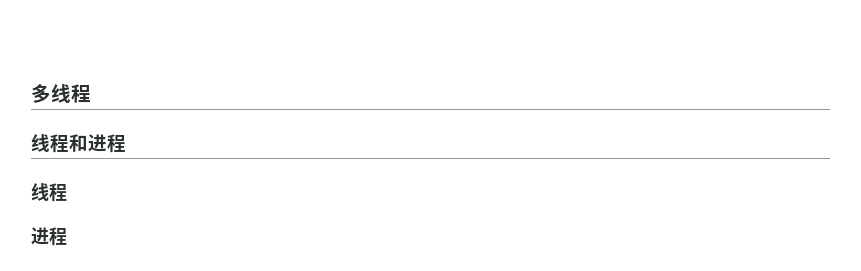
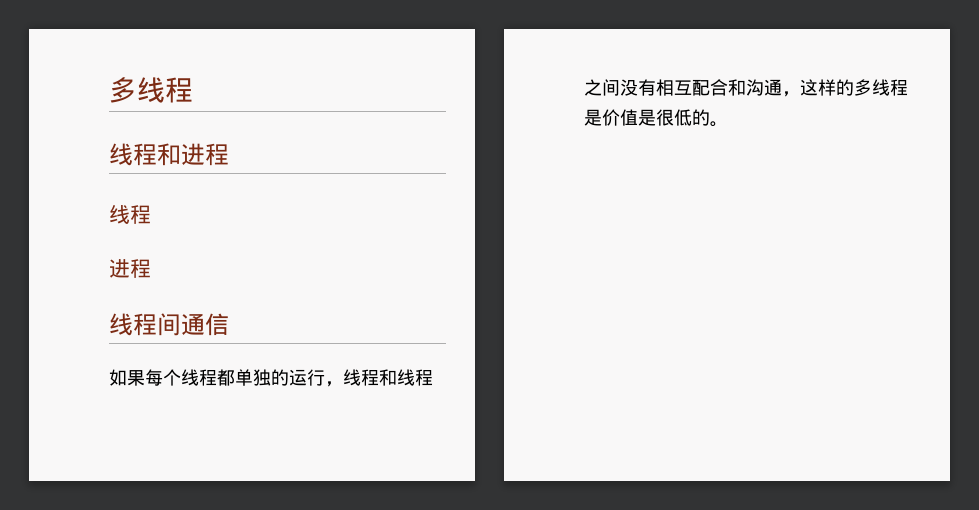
(67, 236) none -> [109,313,229,336] [109,369,433,387] [584,79,908,97] [584,109,728,127] // 线程间通信 // 如果每个线程都单独的运行，线程和线程之间没有相互配合和沟通，这样的多线程是价值是很低的。

